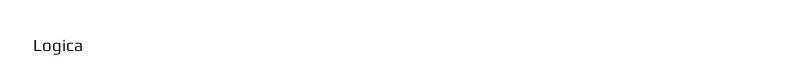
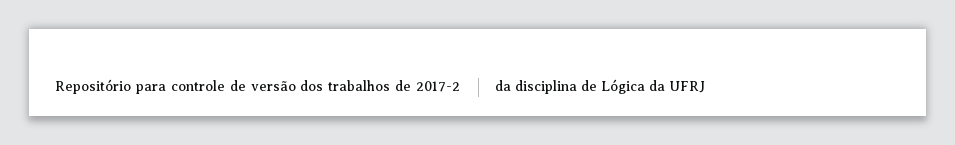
[33,39,83,55] Logica -> [55,79,705,94] Repositório para controle de versão dos trabalhos de 2017-2 da disciplina de Lógica da UFRJ

